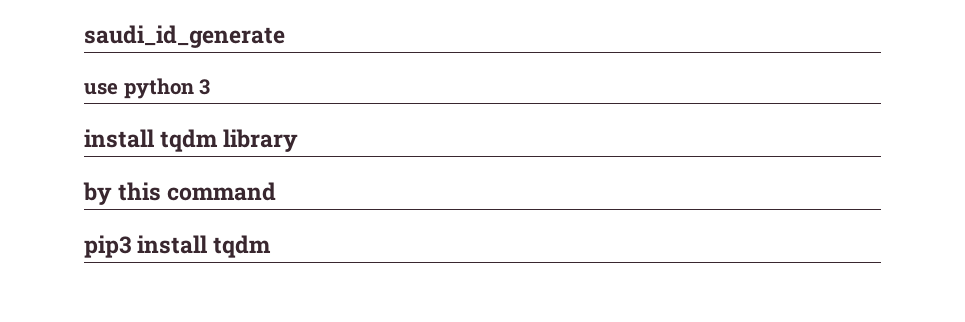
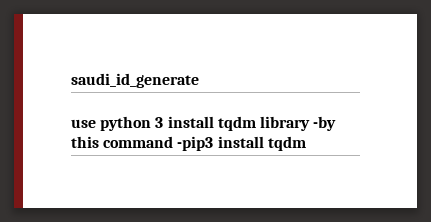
(211, 87) // -> (164, 122) none
[83,182,112,205] // by -> [313,116,337,131] -by
[84,235,131,258] // pip3 -> [177,136,214,151] -pip3

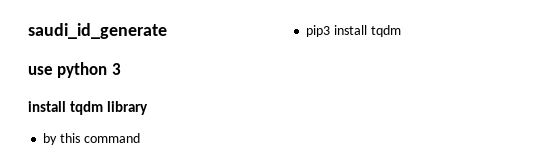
(164, 122) none -> (121, 69) //
[313,116,337,131] -by -> [43,133,58,145] // by
[177,136,214,151] -pip3 -> [306,25,331,37] // pip3

